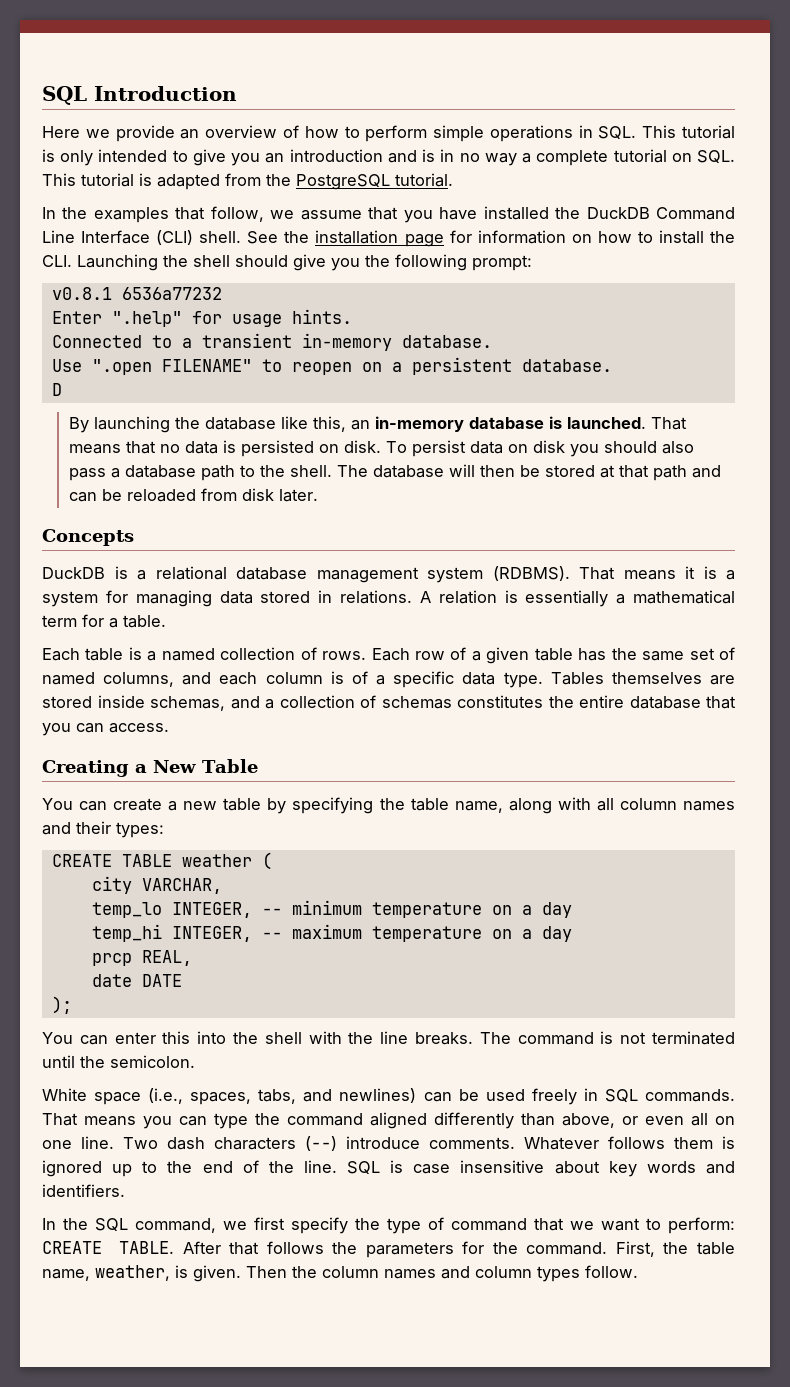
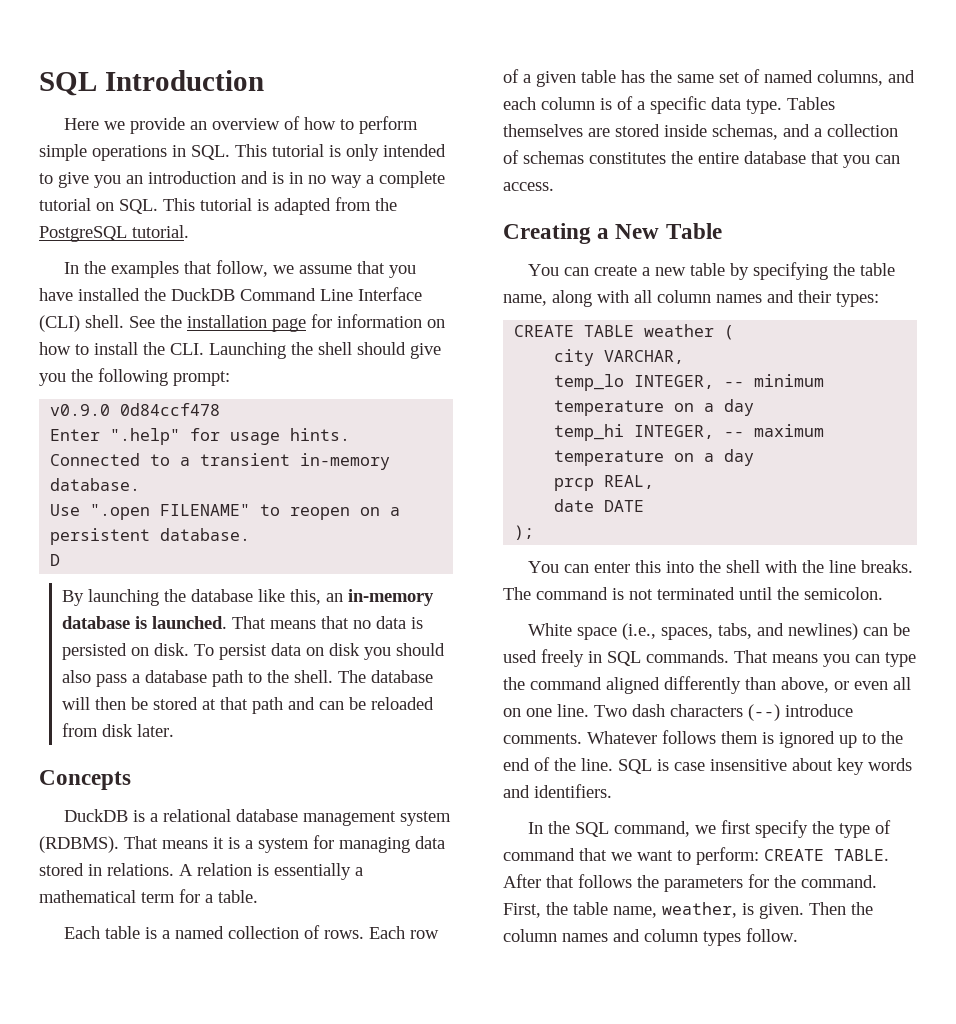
[51,287,222,300] v0.8.1 6536a77232 -> [50,403,221,416] v0.9.0 0d84ccf478

